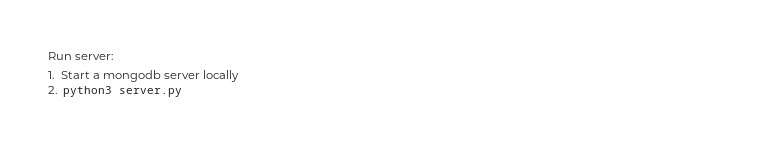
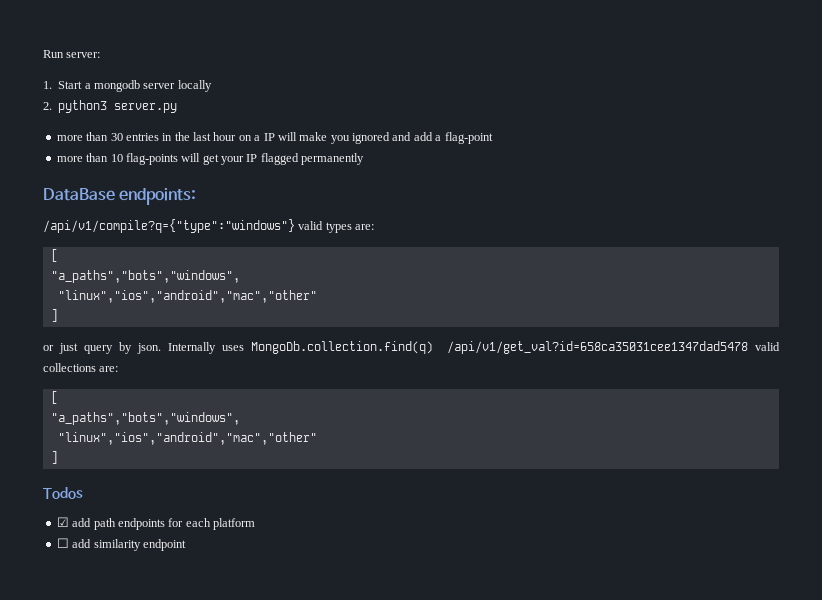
(182, 92) none -> [56,132,493,144] [56,153,365,165] [43,188,197,205] [43,219,375,233] [50,249,58,262] [50,270,240,283] [57,290,317,303] [50,309,58,322] [43,341,781,354] [43,363,119,372] [50,391,58,404] [50,412,240,425] [57,432,317,445] [50,451,58,464] [43,487,83,499] [56,517,255,530] [56,538,186,551] // more than 30 entries in the last hour on a IP will make you ignored and add a flag-point // more than 10 flag-points will get your IP flagged permanently // DataBase endpoints: // /api/v1/compile?q={"type":"windows"} valid types are: // [ // "a_paths","bots","windows", // "linux","ios","android","mac","other" // ] // or just query by json. Internally uses MongoDb.collection.find(q) /api/v1/get_val?id=658ca35031cee1347dad5478 valid collections are: // [ // "a_paths","bots","windows", // "linux","ios","android","mac","other" // ] // Todos // ☑ add path endpoints for each platform // ☐ add similarity endpoint

